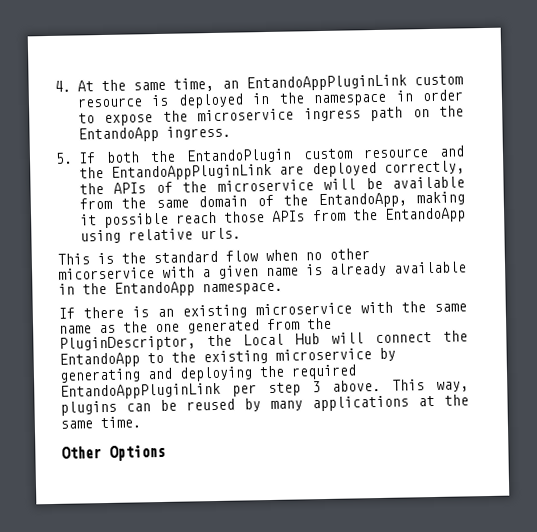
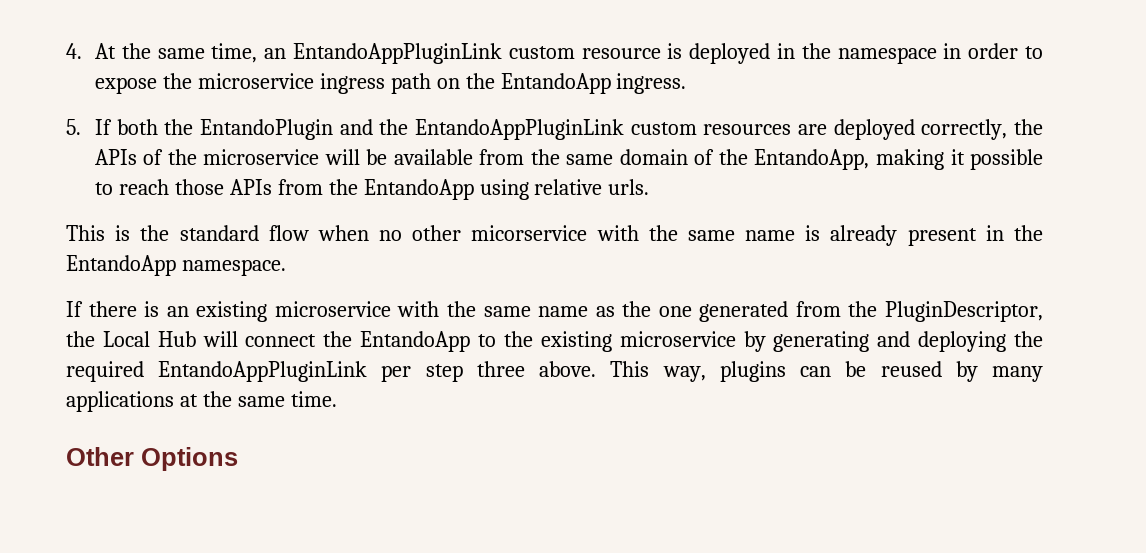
[302,148,429,160] custom resource -> (333, 129) none
(273, 172) none -> [630,122,792,135] custom resources
(169, 220) none -> [94,182,113,195] to
[202,265,259,279] a given -> [648,225,735,241] the same
[393,261,467,274] available -> [907,228,977,246] present
[312,381,321,393] 3 -> [476,361,525,377] three

